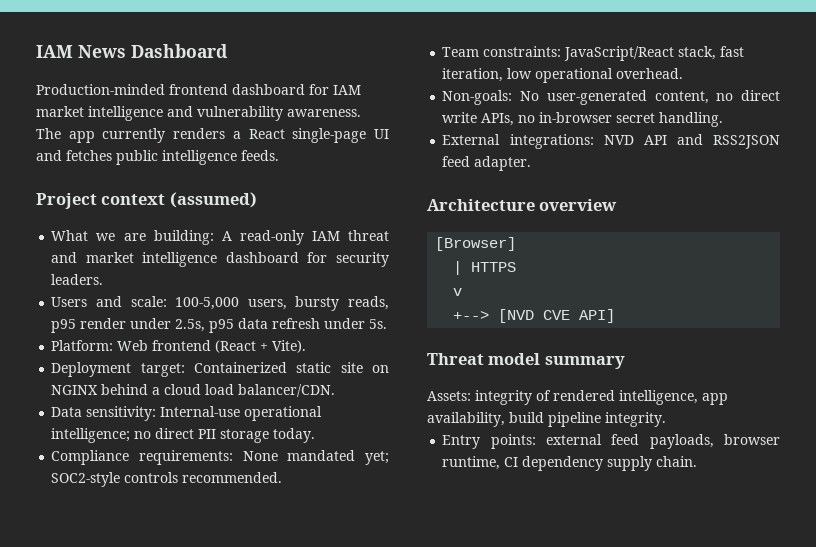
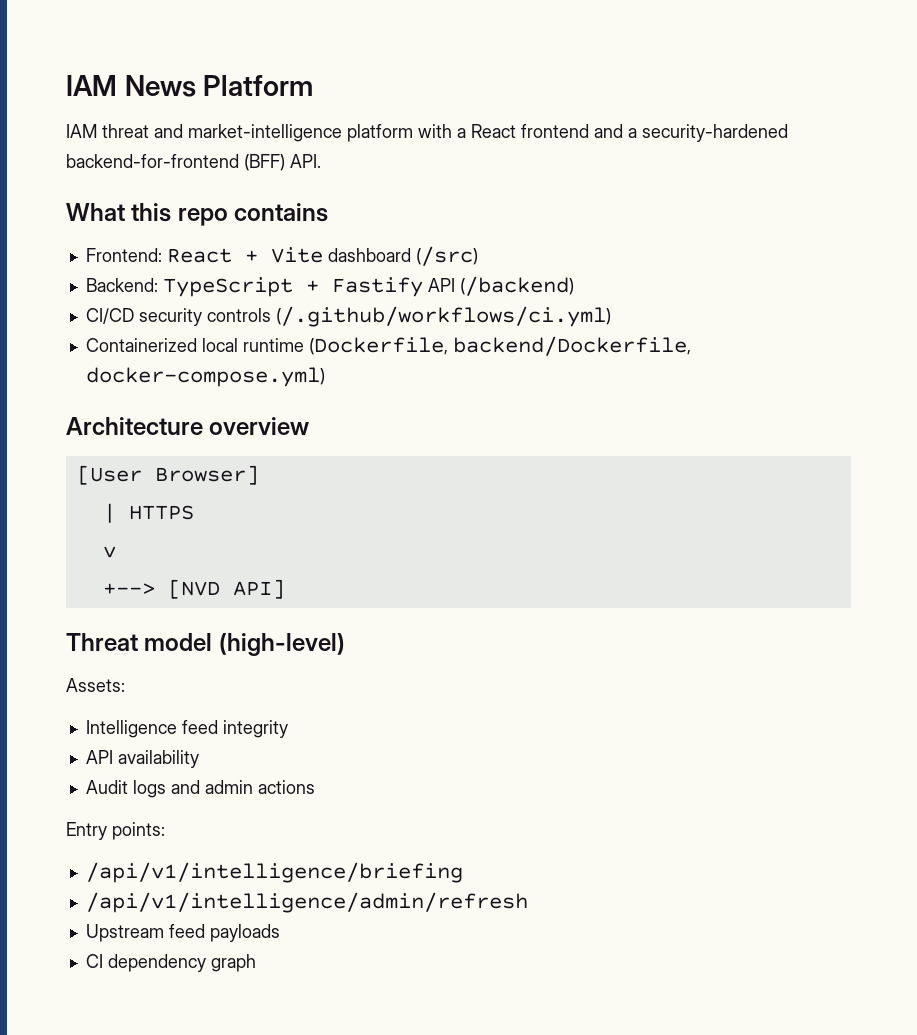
[131,44,228,58] [36,84,361,95] [36,106,361,121] [36,128,390,143] [36,150,279,165] [36,192,257,209] [51,230,389,245] [51,252,389,267] [51,274,104,285] [51,296,390,311] [51,318,388,333] [51,340,307,353] [51,362,389,377] [51,384,336,397] [51,406,323,421] [51,428,316,443] [51,450,389,465] [51,472,283,487] [442,46,745,61] [442,68,684,83] [442,90,780,105] [442,112,724,127] [442,134,780,149] [442,156,532,171] Dashboard // Production-minded frontend dashboard for IAM market intelligence and vulnerability awareness. The app currently renders a React single-page UI and fetches public intelligence feeds. // Project context (assumed) // What we are building: A read-only IAM threat and market intelligence dashboard for security leaders. // Users and scale: 100-5,000 users, bursty reads, p95 render under 2.5s, p95 data refresh under 5s. // Platform: Web frontend (React + Vite). // Deployment target: Containerized static site on NGINX behind a cloud load balancer/CDN. // Data sensitivity: Internal-use operational intelligence; no direct PII storage today. // Compliance requirements: None mandated yet; SOC2-style controls recommended. // Team constraints: JavaScript/React stack, fast iteration, low operational overhead. // Non-goals: No user-generated content, no direct write APIs, no in-browser secret handling. // External integrations: NVD API and RSS2JSON feed adapter. -> [203,75,314,96] [66,124,788,142] [66,154,321,171] [66,203,329,226] [85,246,478,266] [85,276,574,297] [85,306,611,327] [85,336,691,356] [85,367,325,387] Platform // IAM threat and market-intelligence platform with a React frontend and a security-hardened backend-for-frontend (BFF) API. // What this repo contains // Frontend: React + Vite dashboard (/src) // Backend: TypeScript + Fastify API (/backend) // CI/CD security controls (/.github/workflows/ci.yml) // Containerized local runtime (Dockerfile, backend/Dockerfile, docker-compose.yml)
[435,237,517,251] [Browser] -> [76,465,259,485] [User Browser]
[543,310,571,320] CVE -> (220, 589) none
[544,356,625,369] summary -> [218,633,345,656] (high-level)
(471, 396) none -> [85,720,218,738] // Intelligence feed
[536,390,728,405] [427,412,666,427] [442,434,780,449] [442,456,698,471] of rendered intelligence, app availability, build pipeline integrity. // Entry points: external feed payloads, browser runtime, CI dependency supply chain. -> [85,750,199,768] [85,780,315,798] [66,822,165,840] [85,862,463,883] [85,892,528,913] [85,924,280,942] [85,954,256,972] // API availability // Audit logs and admin actions // Entry points: // /api/v1/intelligence/briefing // /api/v1/intelligence/admin/refresh // Upstream feed payloads // CI dependency graph

